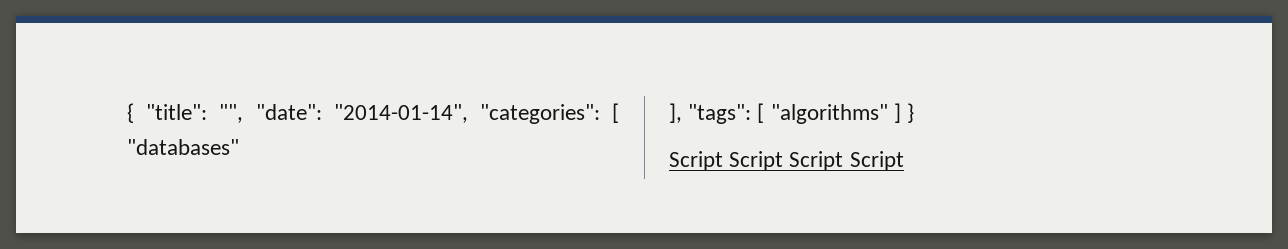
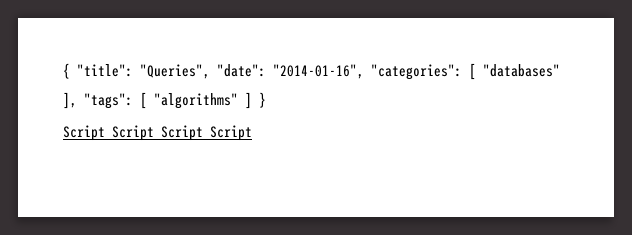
[219,104,468,123] "", "date": "2014-01-14", -> [140,64,364,79] "Queries", "date": "2014-01-16",

